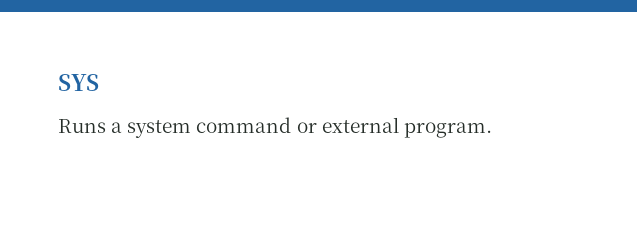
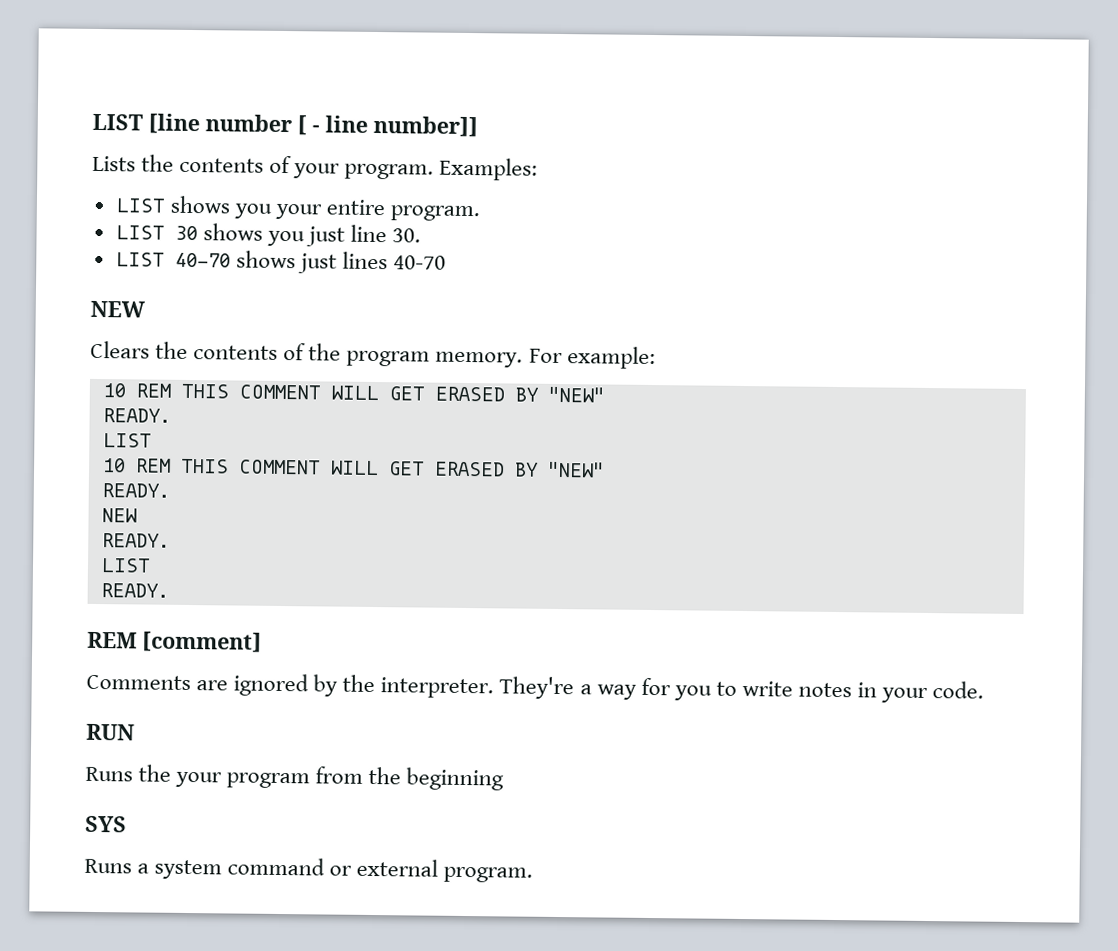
(58, 82) none -> [92,113,478,138] [92,154,539,181] [115,195,481,222] [115,223,422,247] [115,250,447,274] [90,300,145,318] [90,340,656,370] [102,383,605,403] [102,408,171,423] [102,433,152,448] [102,458,605,478] [101,483,170,498] [101,508,137,523] [101,533,170,548] [100,558,151,573] [100,583,169,598] [87,631,262,653] [86,673,985,704] [86,723,135,741] [85,764,505,791] LIST [line number [ - line number]] // Lists the contents of your program. Examples: // LIST shows you your entire program. // LIST 30 shows you just line 30. // LIST 40-70 shows just lines 40-70 // NEW // Clears the contents of the program memory. For example: // 10 REM THIS COMMENT WILL GET ERASED BY "NEW" // READY. // LIST // 10 REM THIS COMMENT WILL GET ERASED BY "NEW" // READY. // NEW // READY. // LIST // READY. // REM [comment] // Comments are ignored by the interpreter. They're a way for you to write notes in your code. // RUN // Runs the your program from the beginning //

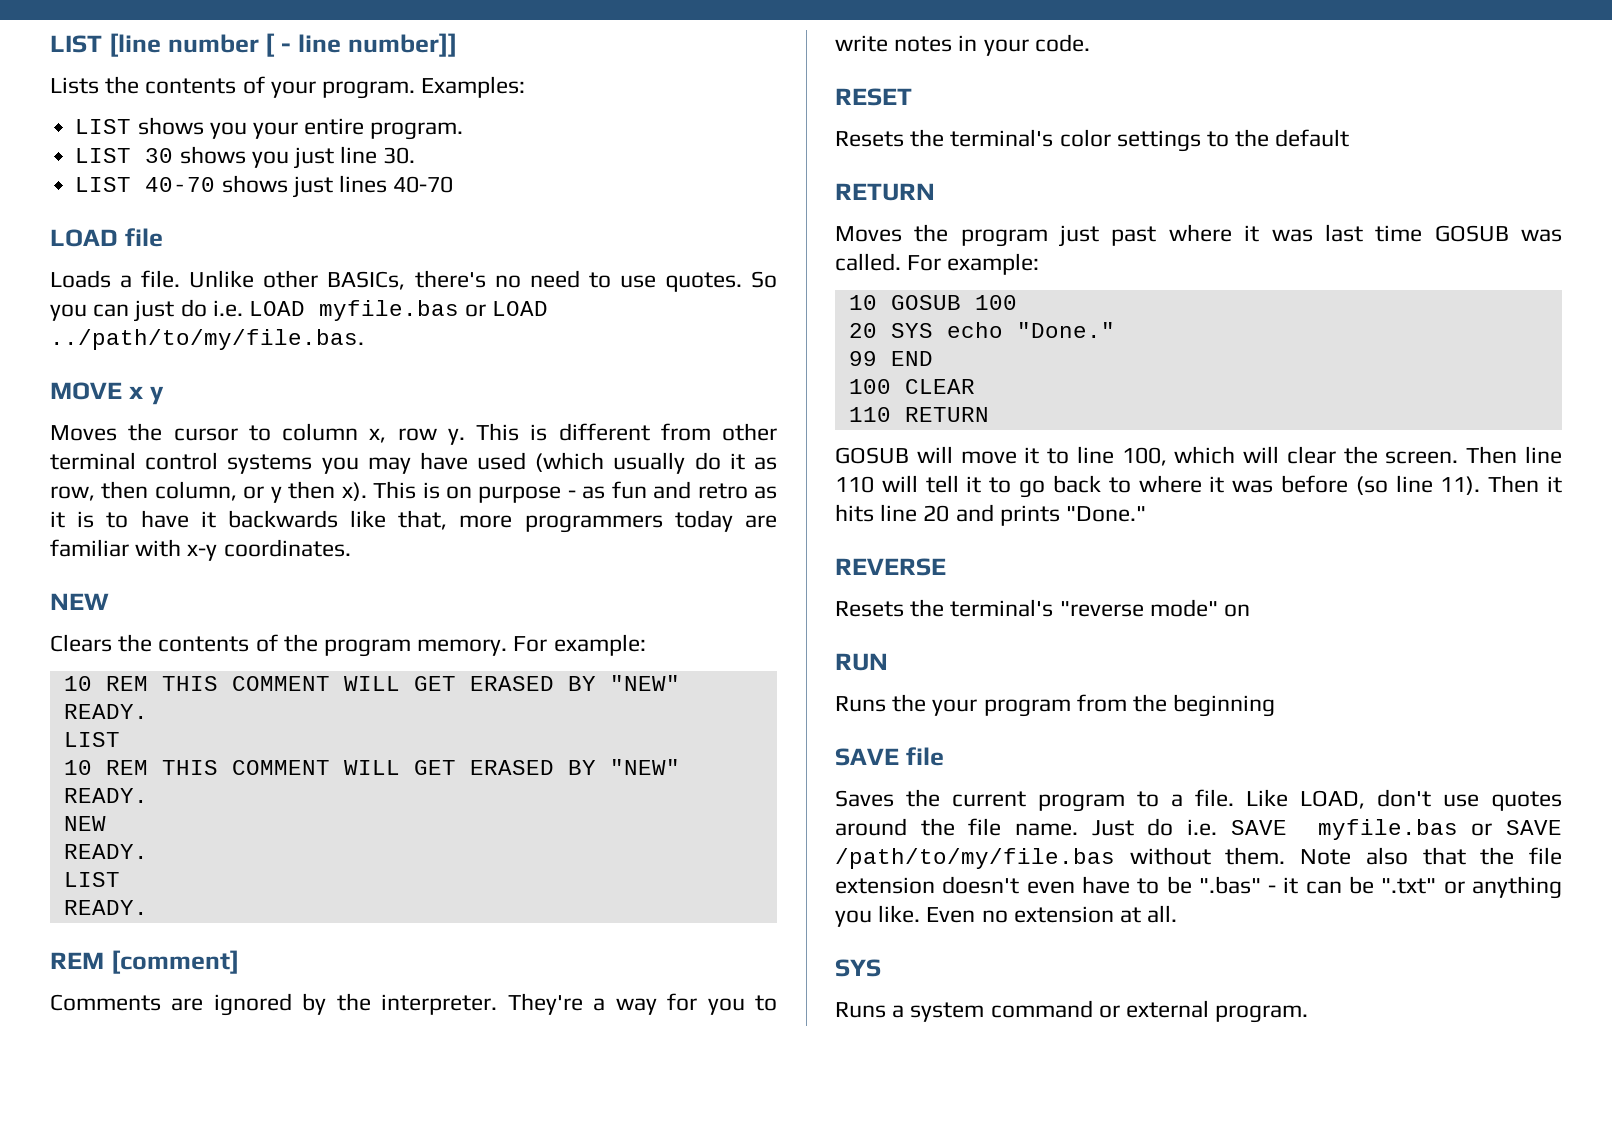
(447, 262) none -> [50,228,163,247] [50,270,778,292] [50,299,549,322] [50,329,364,350] [50,382,164,405] [50,423,777,445] [50,452,777,474] [50,481,777,503] [50,510,777,533] [50,539,351,561] // LOAD file // Loads a file. Unlike other BASICs, there's no need to use quotes. So you can just do i.e. LOAD myfile.bas or LOAD ../path/to/my/file.bas. // MOVE x y // Moves the cursor to column x, row y. This is different from other terminal control systems you may have used (which usually do it as row, then column, or y then x). This is on purpose - as fun and retro as it is to have it backwards like that, more programmers today are familiar with x-y coordinates.
(985, 690) none -> [835,88,912,106] [835,129,1350,152] [835,183,935,201] [835,224,1562,247] [835,253,1040,275] [848,295,1017,310] [848,322,1115,338] [848,351,933,366] [848,379,975,394] [848,407,989,422] [835,446,1562,466] [835,475,1562,498] [835,504,1147,526] [835,558,946,576] [835,599,1251,617] // RESET // Resets the terminal's color settings to the default // RETURN // Moves the program just past where it was last time GOSUB was called. For example: // 10 GOSUB 100 // 20 SYS echo "Done." // 99 END // 100 CLEAR // 110 RETURN // GOSUB will move it to line 100, which will clear the screen. Then line 110 will tell it to go back to where it was before (so line 11). Then it hits line 20 and prints "Done." // REVERSE // Resets the terminal's "reverse mode" on
(505, 779) none -> [835,747,944,766] [835,789,1562,812] [835,818,1562,840] [835,847,1562,869] [835,876,1562,899] [835,905,1178,927] // SAVE file // Saves the current program to a file. Like LOAD, don't use quotes around the file name. Just do i.e. SAVE myfile.bas or SAVE /path/to/my/file.bas without them. Note also that the file extension doesn't even have to be ".bas" - it can be ".txt" or anything you like. Even no extension at all.

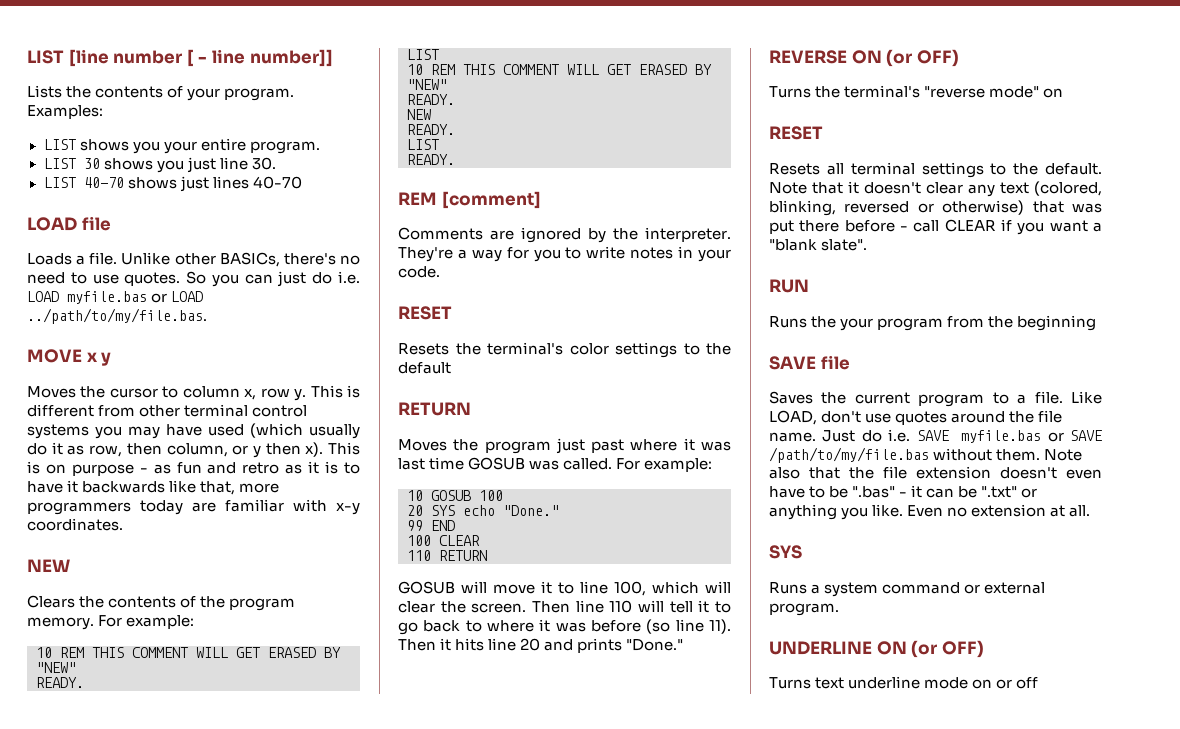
[835,601,904,617] // Resets -> [851,49,959,67] [769,86,811,98] ON (or OFF) // Turns
(1251, 610) none -> [769,126,823,140] [769,162,1102,178] [769,181,1102,197] [769,200,1102,216] [769,219,1102,235] [769,239,868,251] // RESET // Resets all terminal settings to the default. Note that it doesn't clear any text (colored, blinking, reversed or otherwise) that was put there before - call CLEAR if you want a "blank slate".
(1309, 1014) none -> [769,640,984,658] [769,676,1039,689] // UNDERLINE ON (or OFF) // Turns text underline mode on or off

